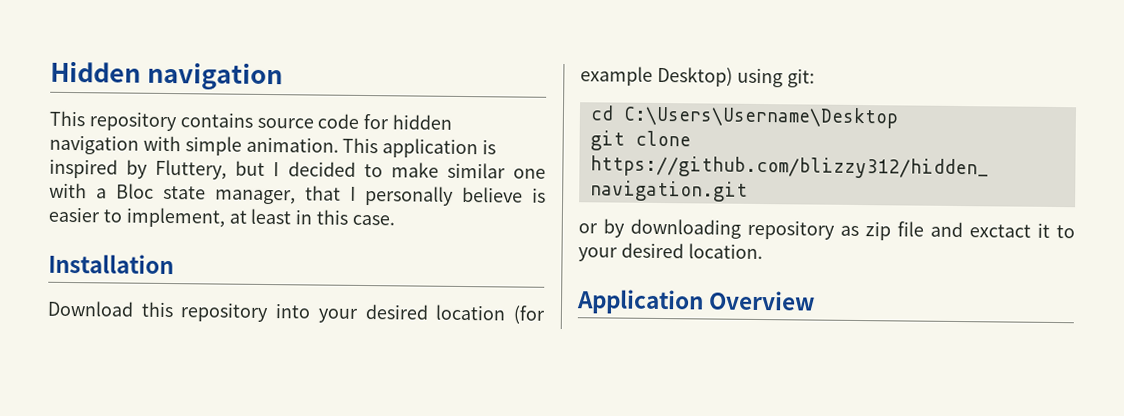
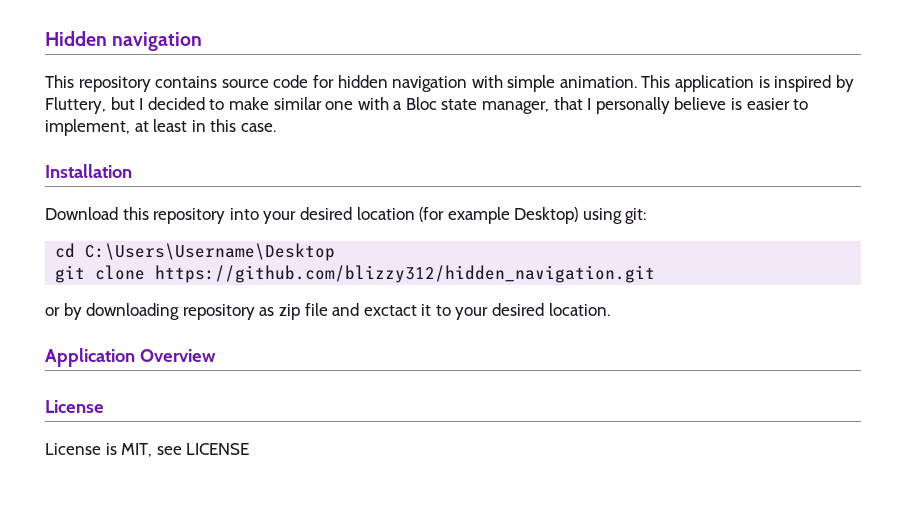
(816, 300) none -> [45,400,104,413] [45,443,250,457] // License // License is MIT, see LICENSE

